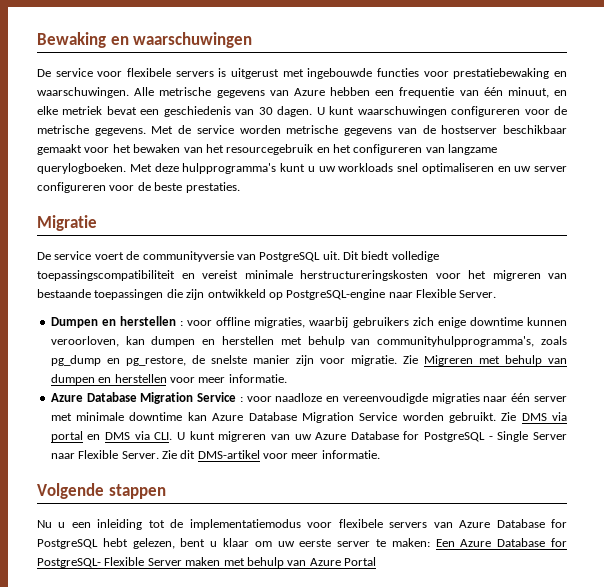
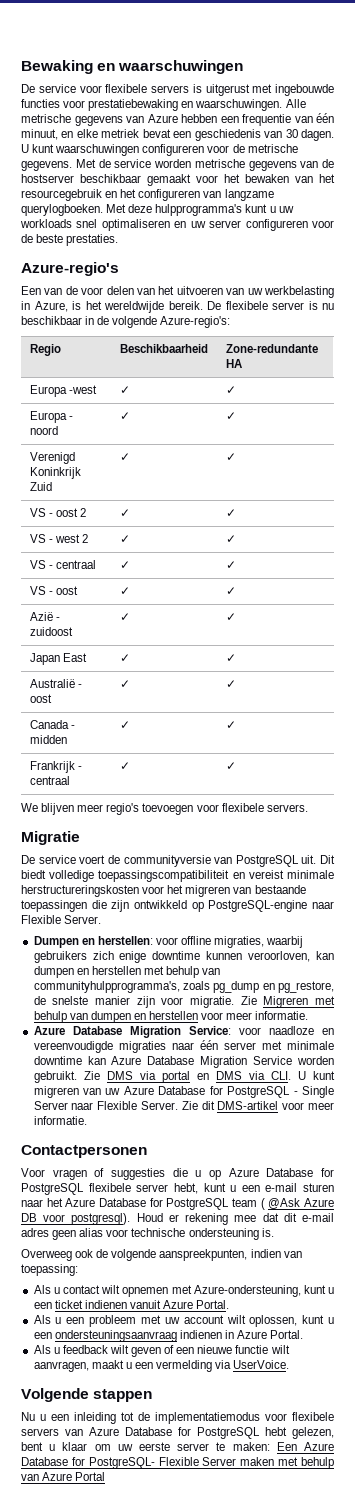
(240, 187) none -> [21,262,119,276] [21,286,334,298] [21,301,334,313] [21,316,231,328] [29,344,61,356] [119,344,208,353] [225,344,318,353] [225,359,242,368] [29,385,97,397] [119,386,130,394] [225,386,236,394] [29,411,73,423] [29,426,58,435] [119,412,130,420] [225,412,236,420] [29,452,75,464] [29,467,81,479] [29,482,52,491] [119,453,130,461] [225,453,236,461] [29,508,86,517] [119,509,130,517] [225,509,236,517] [29,534,88,543] [119,535,130,543] [225,535,236,543] [29,560,96,569] [119,561,130,569] [225,561,236,569] [29,586,78,595] [119,587,130,595] [225,587,236,595] [29,612,60,621] [29,627,73,636] [119,613,130,621] [225,613,236,621] [29,653,87,665] [119,654,130,662] [225,654,236,662] [29,679,82,688] [29,694,52,703] [119,680,130,688] [225,680,236,688] [29,720,75,729] [29,735,67,744] [119,721,130,729] [225,721,236,729] [29,761,82,773] [29,776,70,785] [119,762,130,770] [225,762,236,770] [21,803,308,815] // Azure-regio's // Een van de voor delen van het uitvoeren van uw werkbelasting in Azure, is het wereldwijde bereik. De flexibele server is nu beschikbaar in de volgende Azure-regio's: // Regio | Beschikbaarheid | Zone-redundante HA // Europa -west | ✓ | ✓ // Europa - noord | ✓ | ✓ // Verenigd Koninkrijk Zuid | ✓ | ✓ // VS - oost 2 | ✓ | ✓ // VS - west 2 | ✓ | ✓ // VS - centraal | ✓ | ✓ // VS - oost | ✓ | ✓ // Azië - zuidoost | ✓ | ✓ // Japan East | ✓ | ✓ // Australië - oost | ✓ | ✓ // Canada - midden | ✓ | ✓ // Frankrijk - centraal | ✓ | ✓ // We blijven meer regio's toevoegen voor flexibele servers.
[119,316,184,326] herstellen : -> [97,936,153,945] herstellen:
[197,392,243,402] Service : -> [188,1026,231,1035] Service:
(380, 454) none -> [21,1145,147,1158] [21,1168,334,1180] [21,1183,334,1195] [21,1198,334,1210] [21,1213,335,1225] [21,1228,274,1240] [21,1249,302,1261] [21,1264,78,1276] [33,1285,334,1297] [33,1300,230,1309] [33,1315,334,1327] [33,1330,304,1342] [33,1345,290,1357] [33,1360,290,1372] // Contactpersonen // Voor vragen of suggesties die u op Azure Database for PostgreSQL flexibele server hebt, kunt u een e-mail sturen naar het Azure Database for PostgreSQL team ( @Ask Azure DB voor postgresql). Houd er rekening mee dat dit e-mail adres geen alias voor technische ondersteuning is. // Overweeg ook de volgende aanspreekpunten, indien van toepassing: // Als u contact wilt opnemen met Azure-ondersteuning, kunt u een ticket indienen vanuit Azure Portal. // Als u een probleem met uw account wilt oplossen, kunt u een ondersteuningsaanvraag indienen in Azure Portal. // Als u feedback wilt geven of een nieuwe functie wilt aanvragen, maakt u een vermelding via UserVoice.

